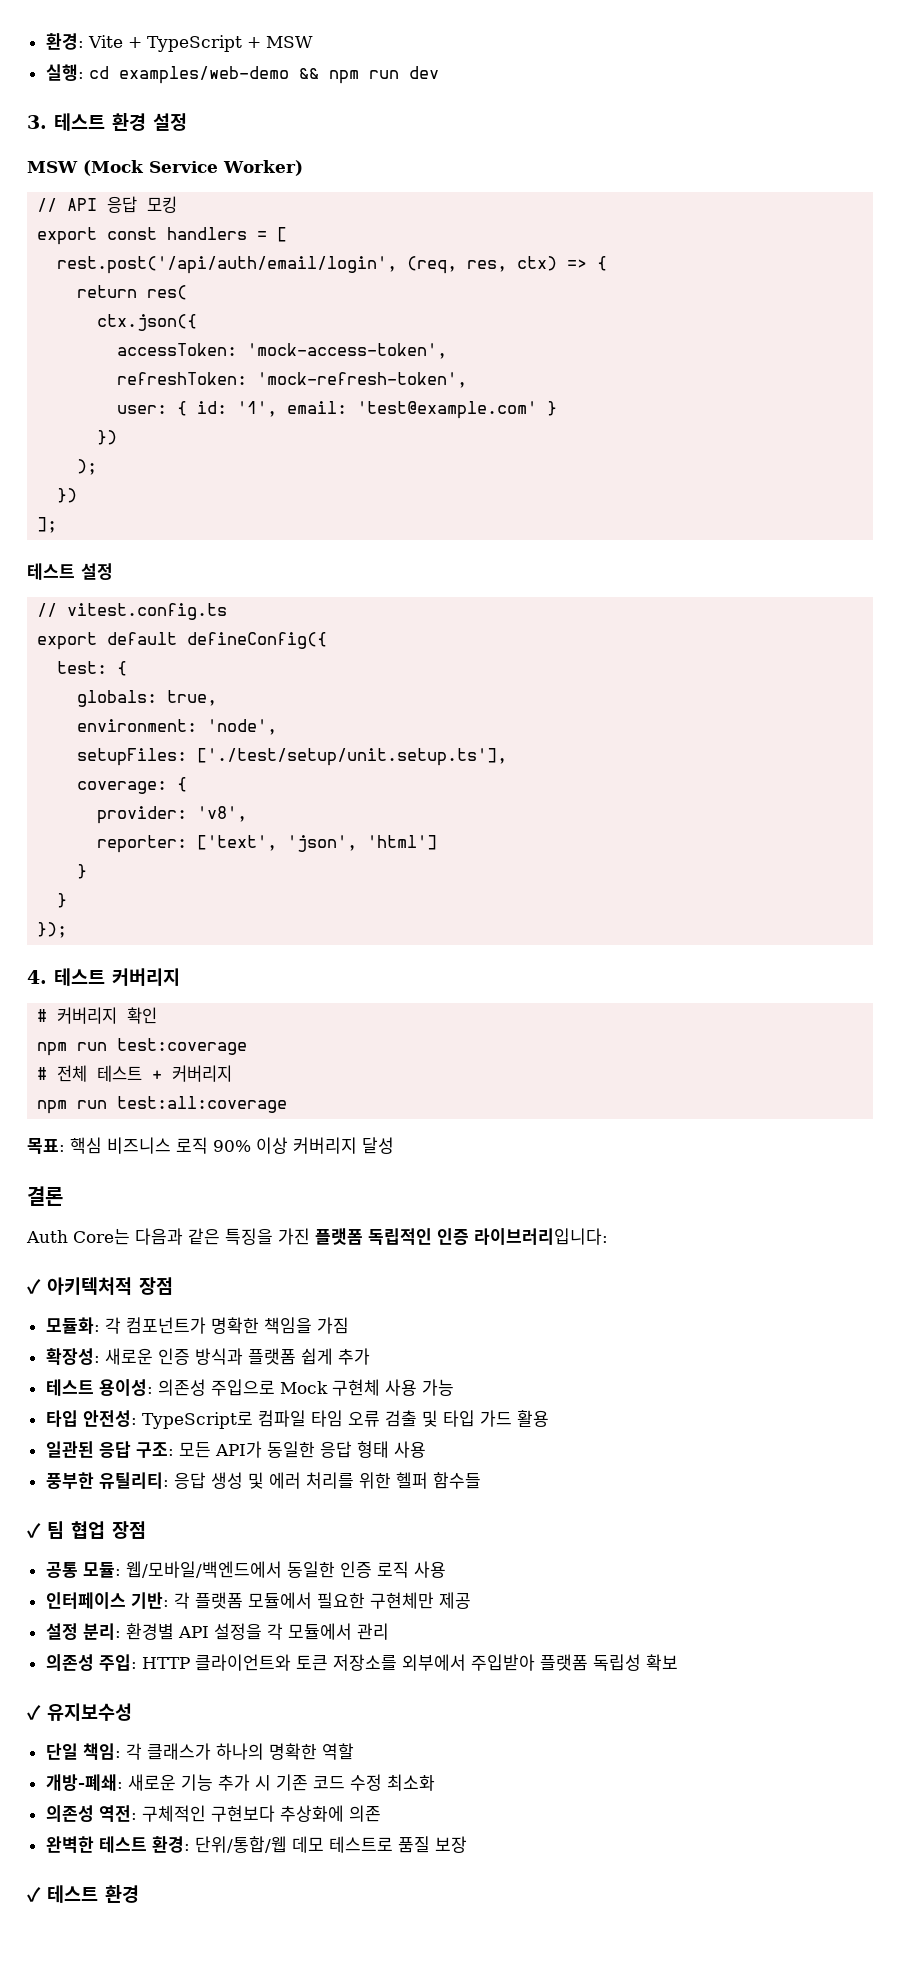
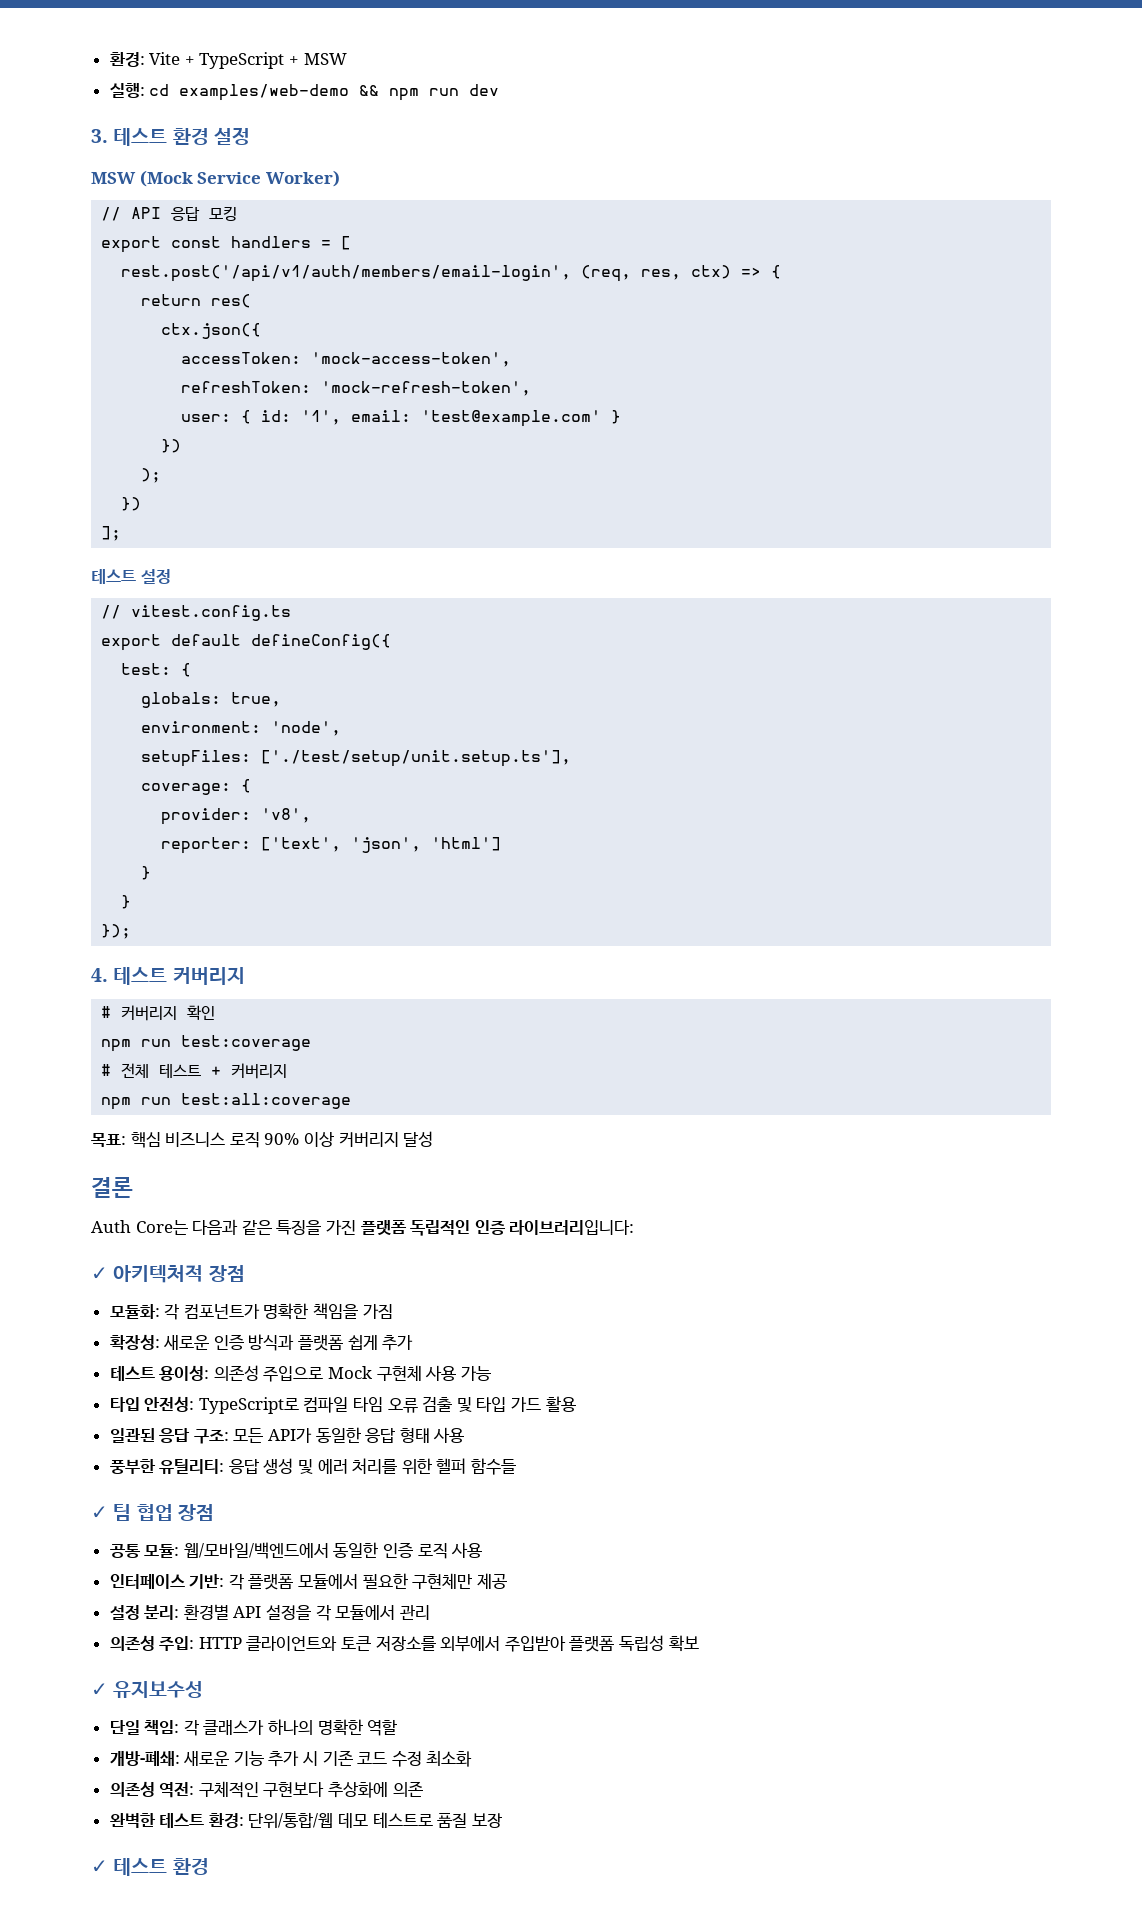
[57,256,398,274] rest.post('/api/auth/email/login', -> [121,265,572,282] rest.post('/api/v1/auth/members/email-login',

